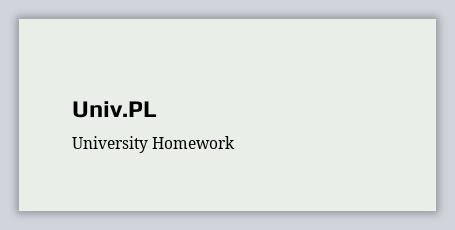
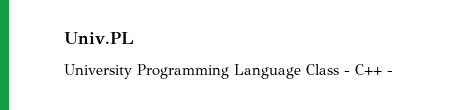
[152,136,236,149] Homework -> [137,64,393,79] Programming Language Class - C++ -

